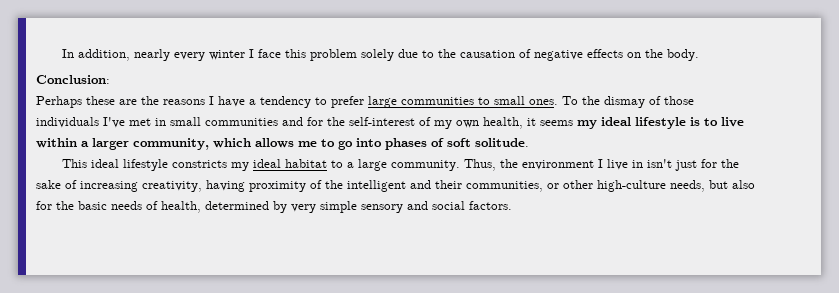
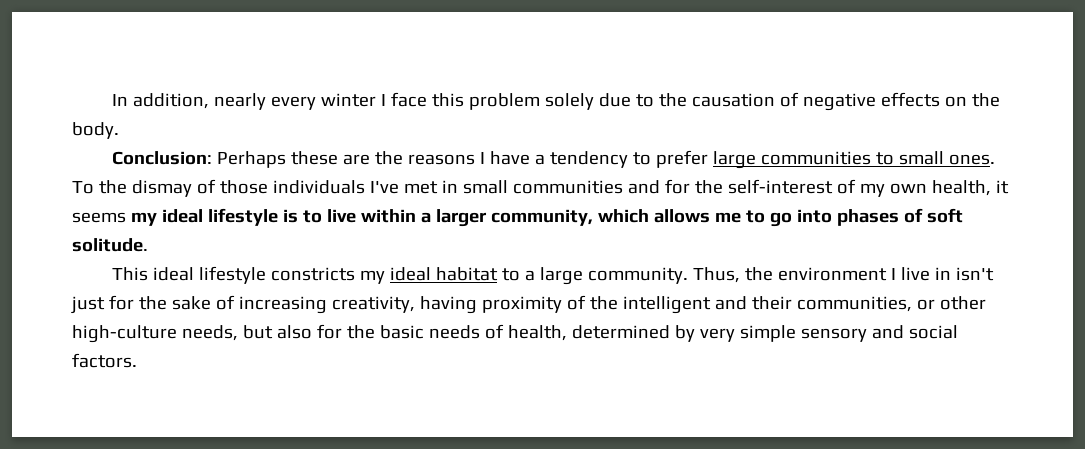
(110, 79) // -> (213, 158) none

